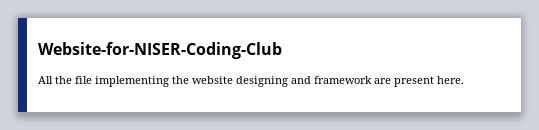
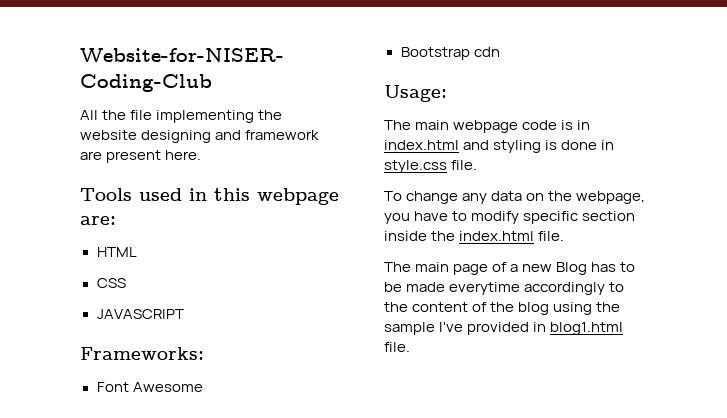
(464, 80) none -> [80,188,339,205] [80,216,116,225] [96,247,137,257] [96,278,126,288] [96,309,184,319] [80,347,204,360] [96,382,203,392] [400,47,500,60] [384,85,447,102] [384,120,591,133] [384,140,615,153] [384,160,478,173] [384,191,646,204] [384,211,636,224] [384,231,565,241] [384,262,636,275] [384,282,625,295] [384,302,621,315] [384,322,624,335] [384,342,410,352] // Tools used in this webpage are: // HTML // CSS // JAVASCRIPT // Frameworks: // Font Awesome // Bootstrap cdn // Usage: // The main webpage code is in index.html and styling is done in style.css file. // To change any data on the webpage, you have to modify specific section inside the index.html file. // The main page of a new Blog has to be made everytime accordingly to the content of the blog using the sample I've provided in blog1.html file.

